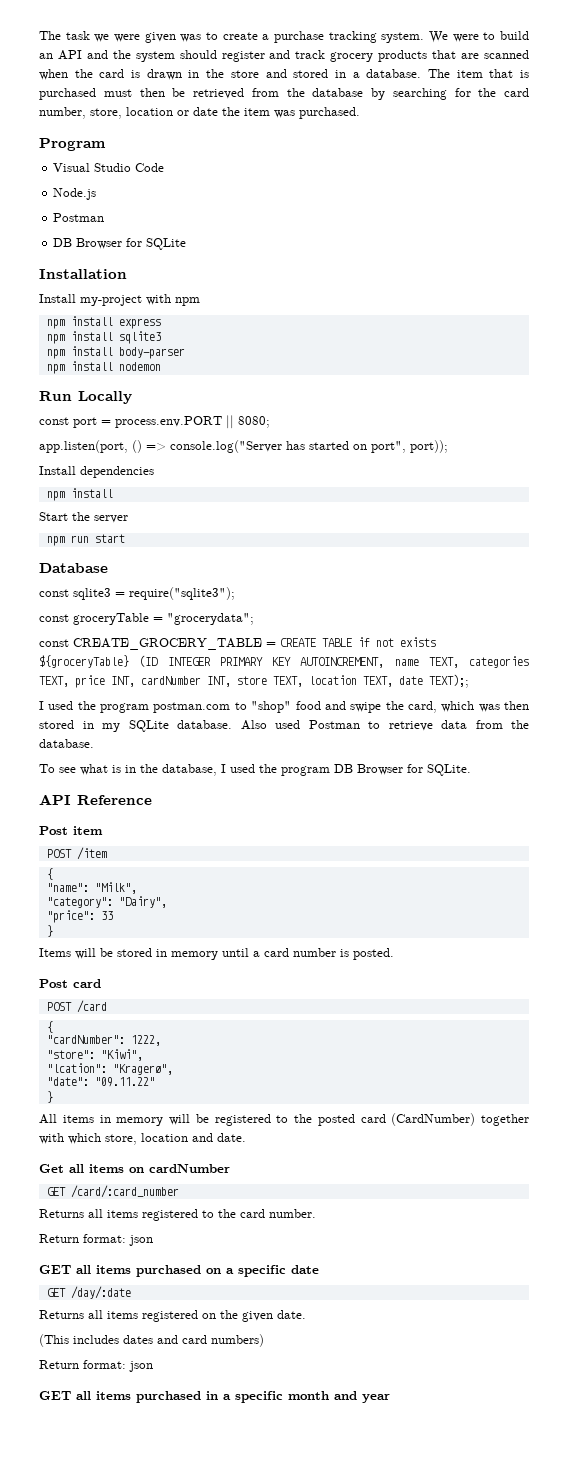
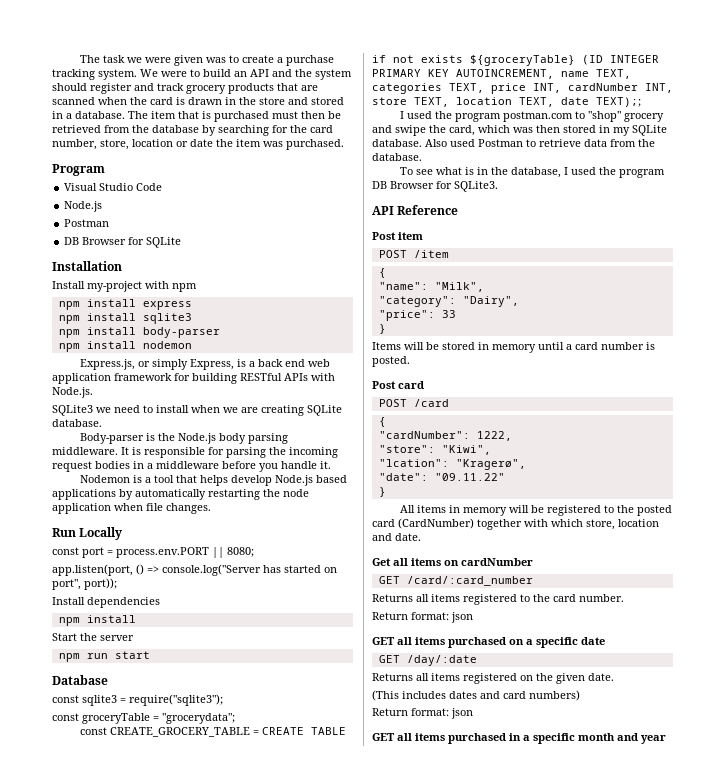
(161, 366) none -> [80,359,331,370] [52,373,335,384] [52,387,93,398] [52,405,342,416] [52,419,102,427] [80,433,289,444] [52,447,338,458] [52,461,331,472] [80,475,348,486] [52,489,309,500] [52,503,211,514] // Express.js, or simply Express, is a back end web application framework for building RESTful APIs with Node.js. // SQLite3 we need to install when we are creating SQLite database. // Body-parser is the Node.js body parsing middleware. It is responsible for parsing the incoming request bodies in a middleware before you handle it. // Nodemon is a tool that helps develop Node.js based applications by automatically restarting the node application when file changes.
[295,701,321,710] food -> [624,113,665,122] grocery
[427,764,471,776] SQLite. -> [454,181,498,192] SQLite3.

